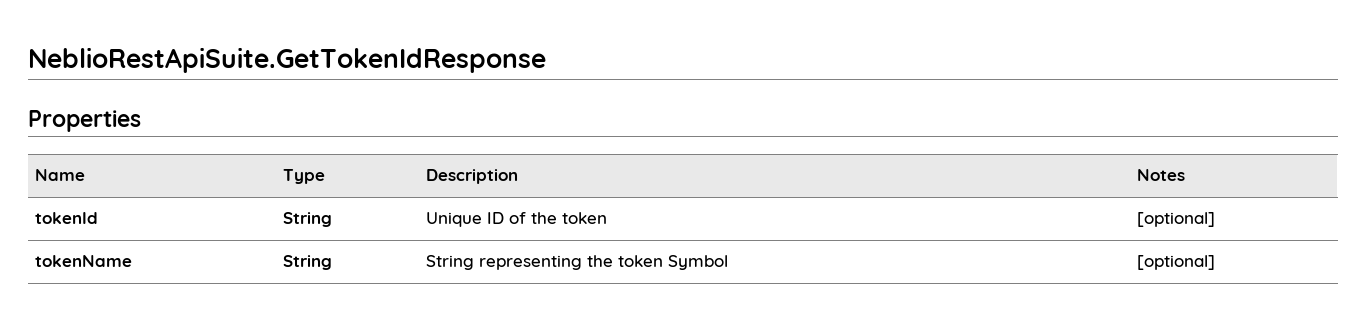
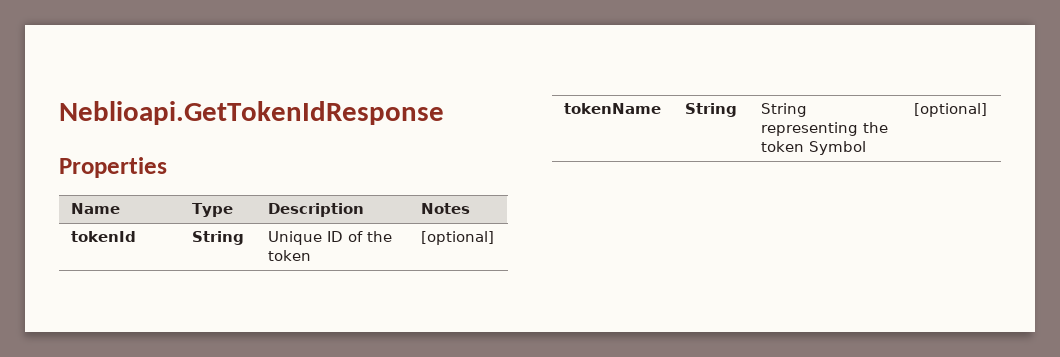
[28,47,546,73] NeblioRestApiSuite.GetTokenIdResponse -> [59,101,444,125] Neblioapi.GetTokenIdResponse

